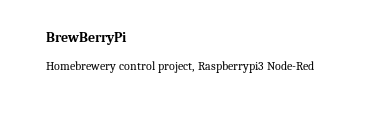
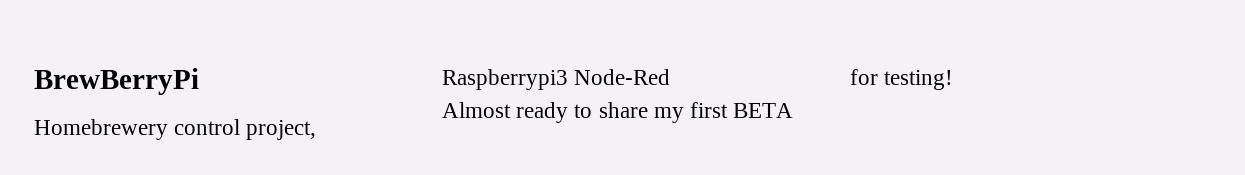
(314, 65) none -> [442,102,794,123] [850,69,954,90] // Almost ready to share my first BETA for testing!

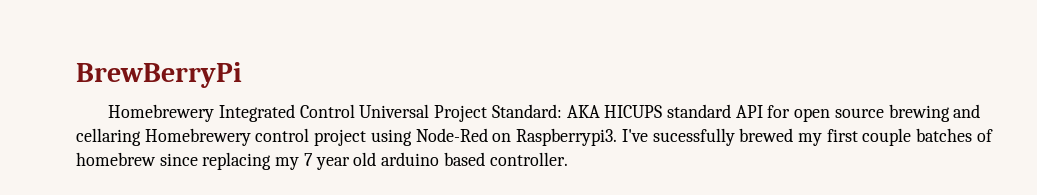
[174,119,317,140] [442,69,671,90] [442,102,794,123] [850,69,954,90] control project, Raspberrypi3 Node-Red // Almost ready to share my first BETA for testing! -> [218,104,981,122] [76,128,993,146] [76,152,568,170] Integrated Control Universal Project Standard: AKA HICUPS standard API for open source brewing and cellaring Homebrewery control project using Node-Red on Raspberrypi3. I've sucessfully brewed my first couple batches of homebrew since replacing my 7 year old arduino based controller.

